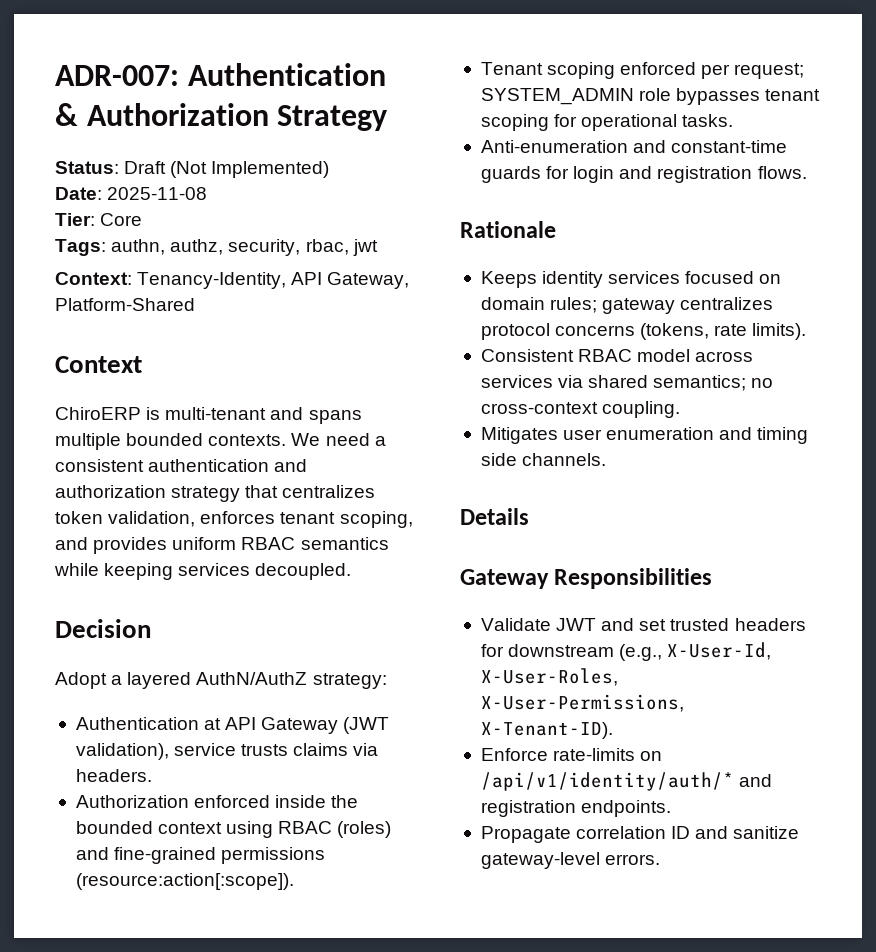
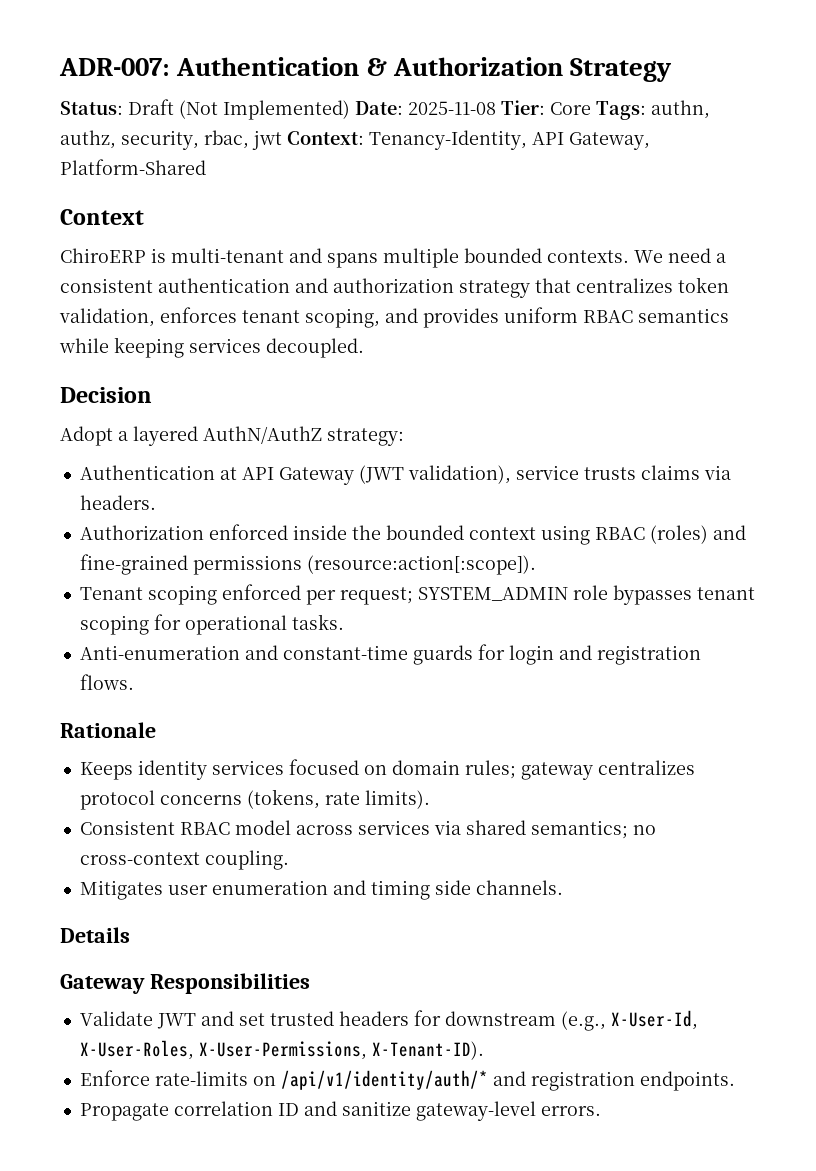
(330, 169) // -> (350, 110) none
(208, 193) // -> (496, 108) none
(143, 219) // -> (591, 108) none
(378, 247) // -> (282, 140) none

